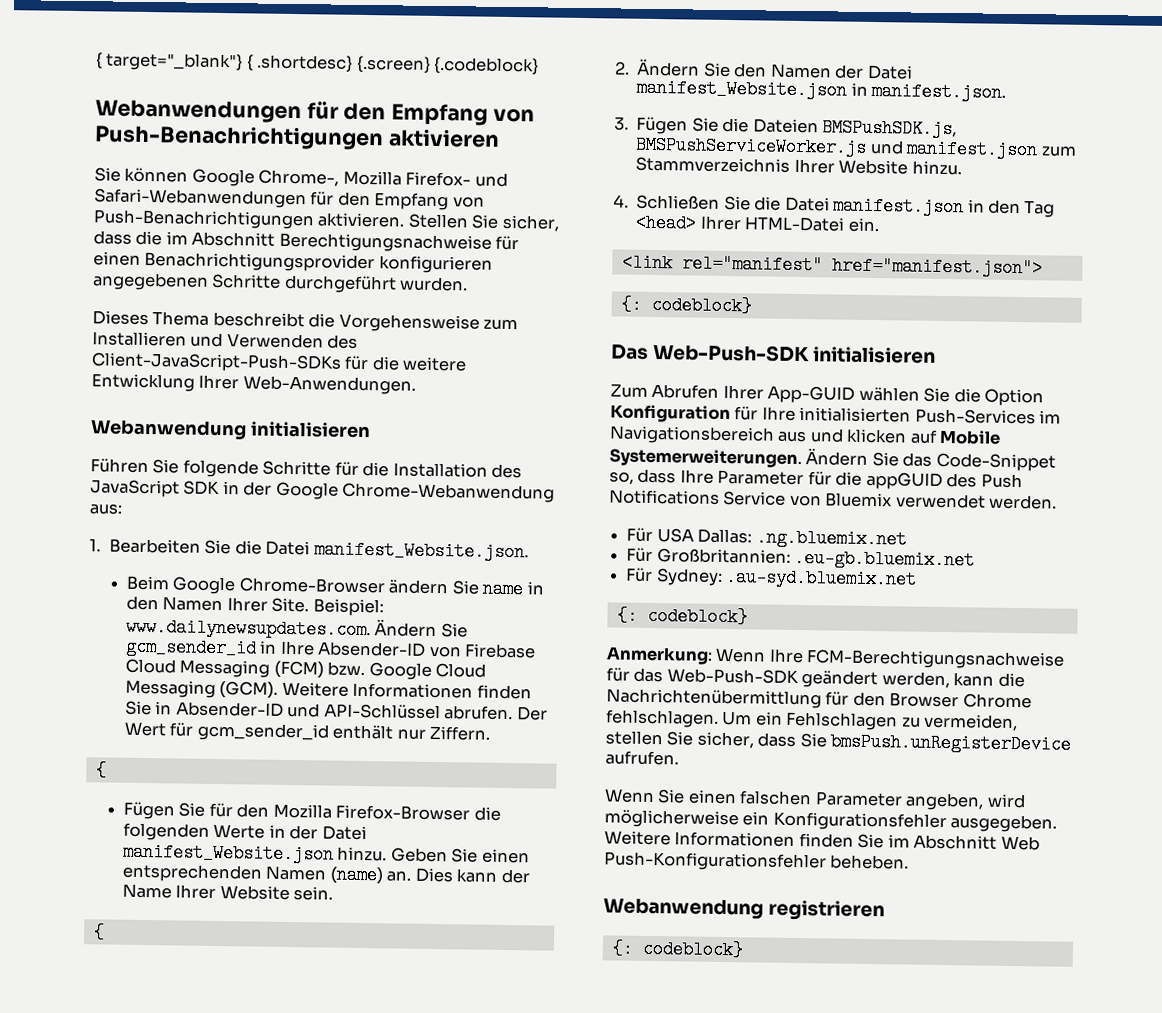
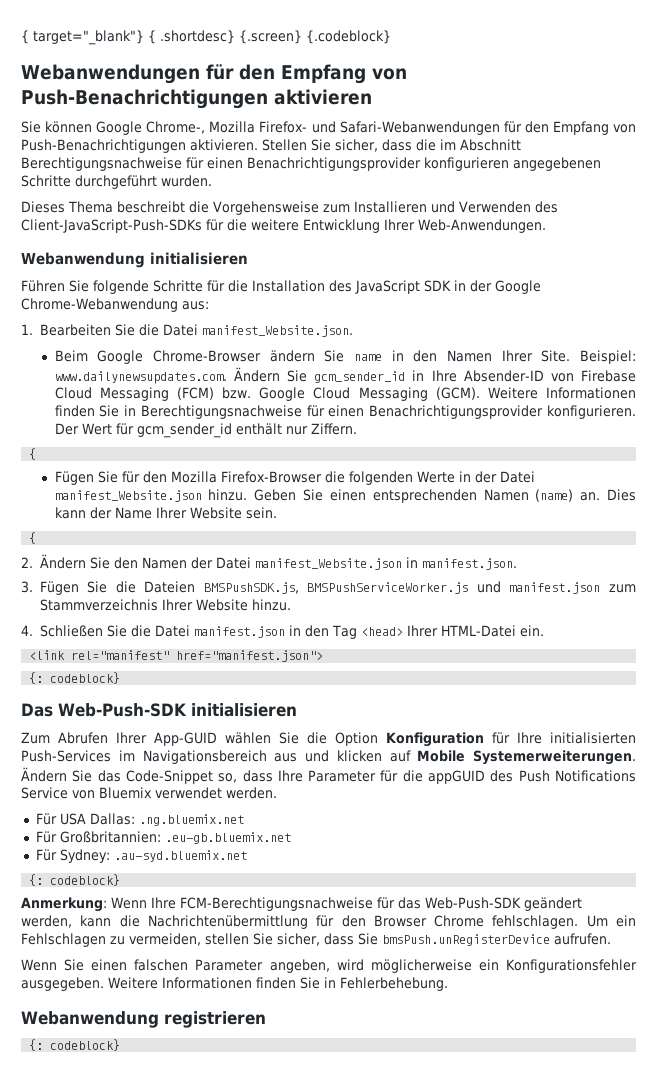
[175,701,514,721] Absender-ID und API-Schlüssel abrufen. -> [140,405,636,419] Berechtigungsnachweise für einen Benachrichtigungsprovider konfigurieren.
[887,834,1040,851] [604,851,910,872] im Abschnitt Web Push-Konfigurationsfehler beheben. -> [324,977,448,991] in Fehlerbehebung.

